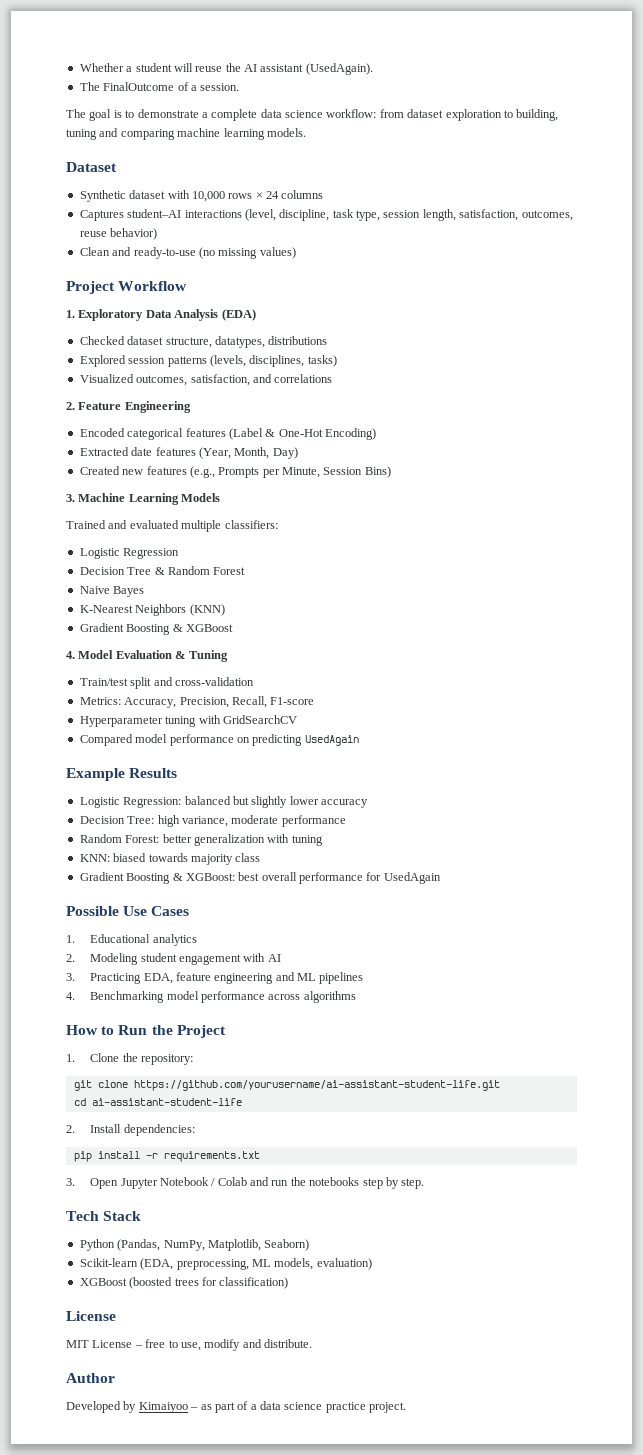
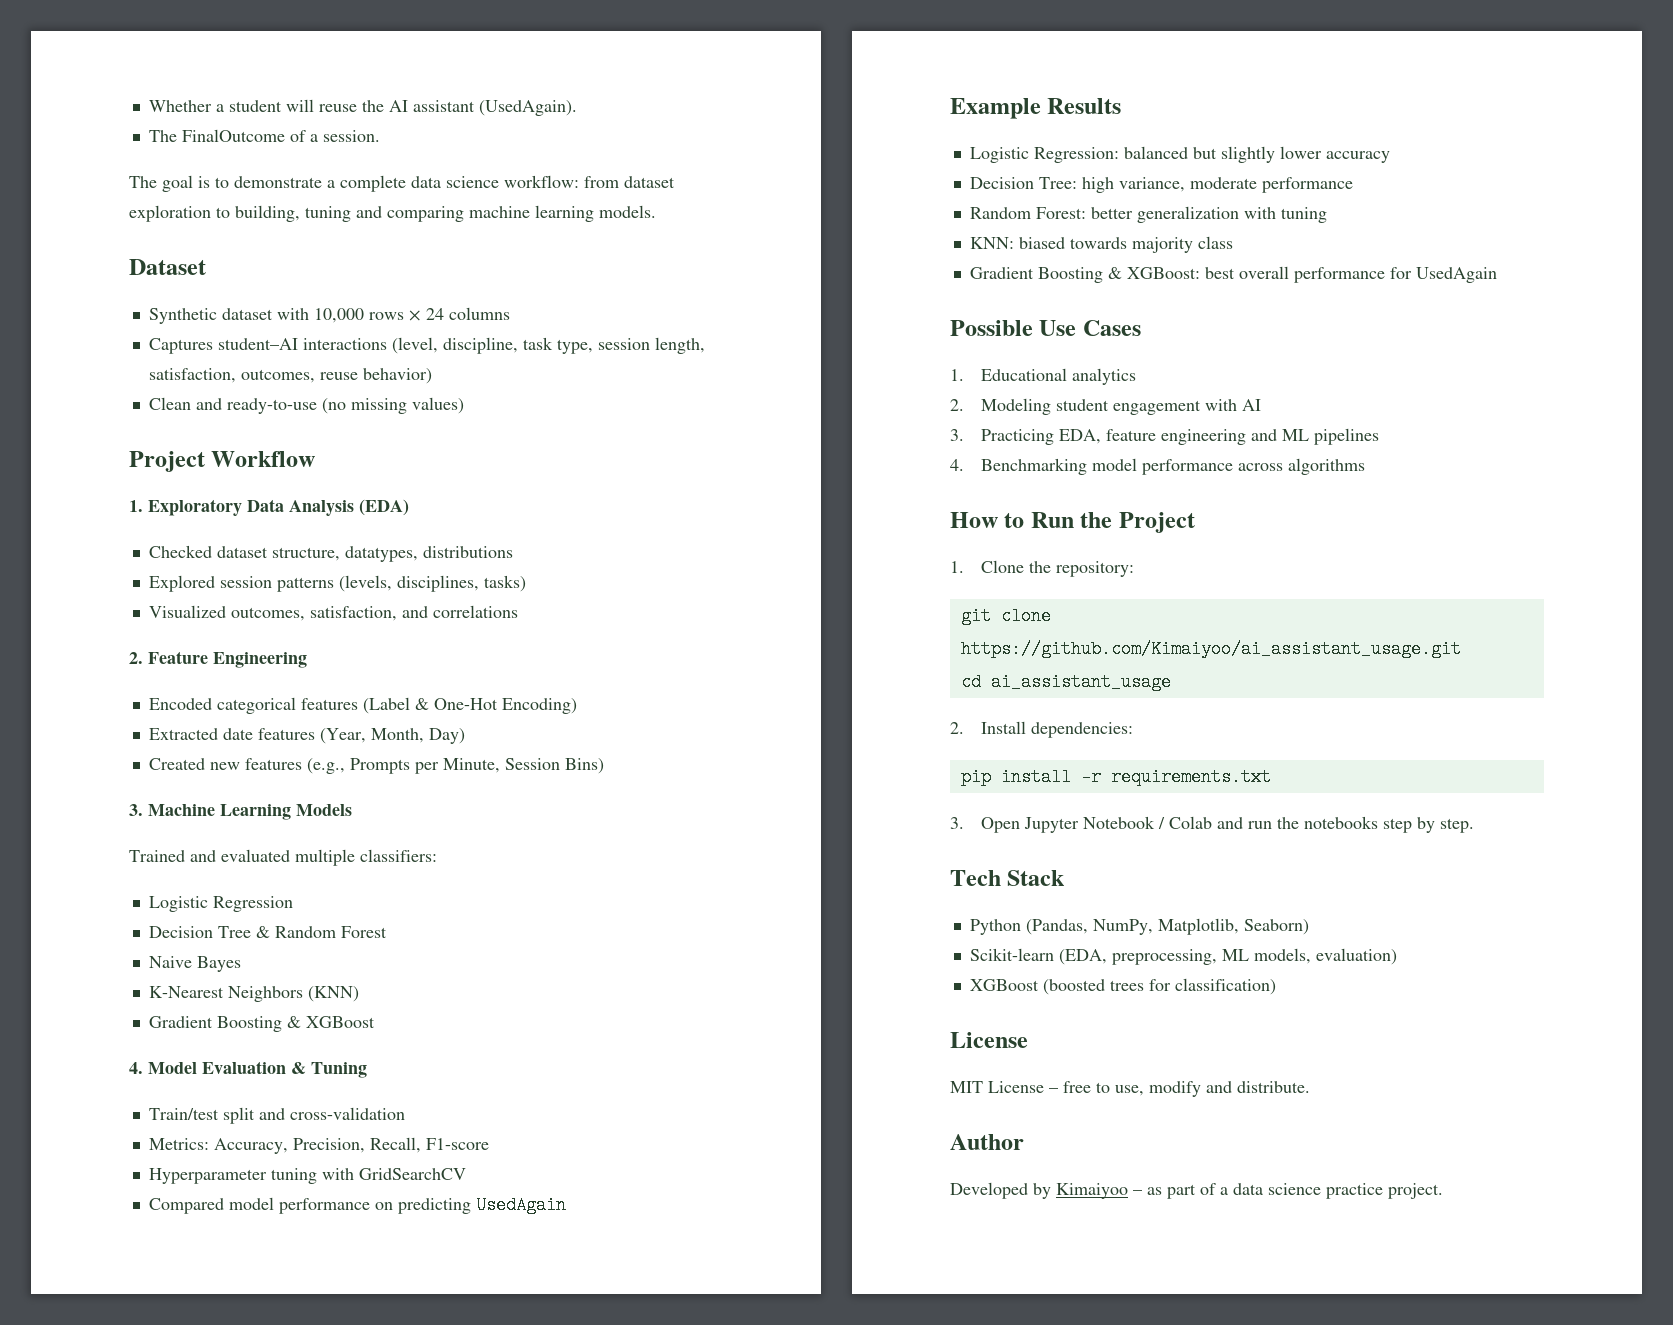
[133,1080,500,1091] https://github.com/yourusername/ai-assistant-student-life.git -> [960,640,1461,658] https://github.com/Kimaiyoo/ai_assistant_usage.git
[91,1098,242,1106] ai-assistant-student-life -> [990,673,1171,691] ai_assistant_usage

